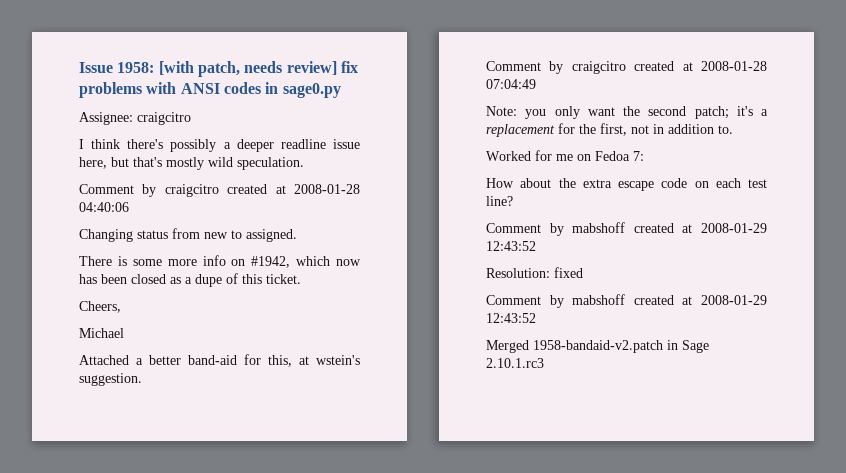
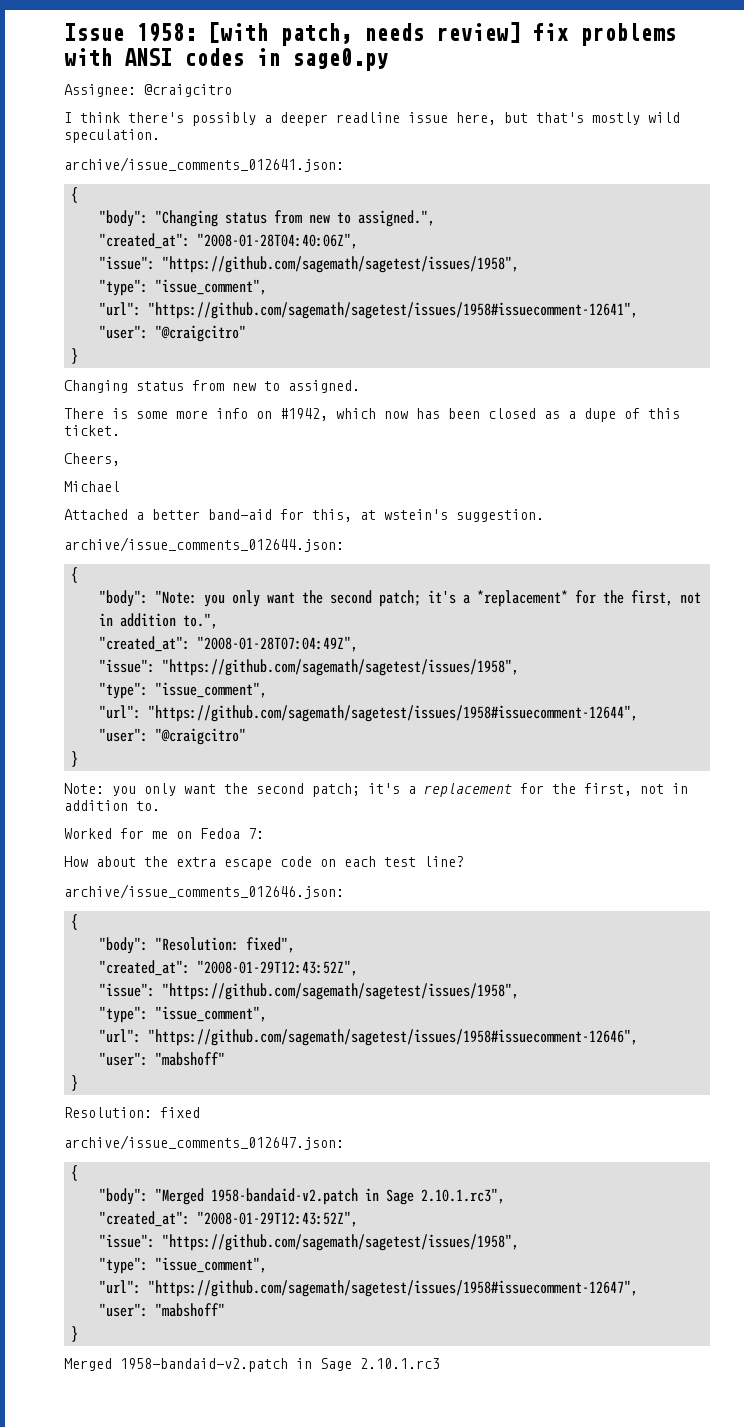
[137,112,191,125] craigcitro -> [144,84,232,97] @craigcitro
[79,184,360,197] [79,202,129,212] Comment by craigcitro created at 2008-01-28 04:40:06 -> [64,157,344,172] [71,187,79,203] [99,210,436,227] [99,233,359,249] [99,256,520,273] [99,279,268,296] [99,302,639,319] [99,325,247,342] [71,348,79,364] archive/issue_comments_012641.json: // { // "body": "Changing status from new to assigned.", // "created_at": "2008-01-28T04:40:06Z", // "issue": "https://github.com/sagemath/sagetest/issues/1958", // "type": "issue_comment", // "url": "https://github.com/sagemath/sagetest/issues/1958#issuecomment-12641", // "user": "@craigcitro" // }
[486,61,767,74] [486,79,536,89] Comment by craigcitro created at 2008-01-28 07:04:49 -> [64,537,344,552] [71,567,79,583] [99,590,702,607] [99,613,219,629] [99,636,359,652] [99,659,520,676] [99,682,268,699] [99,705,639,722] [99,728,247,745] [71,751,79,767] archive/issue_comments_012644.json: // { // "body": "Note: you only want the second patch; it's a *replacement* for the first, not in addition to.", // "created_at": "2008-01-28T07:04:49Z", // "issue": "https://github.com/sagemath/sagetest/issues/1958", // "type": "issue_comment", // "url": "https://github.com/sagemath/sagetest/issues/1958#issuecomment-12644", // "user": "@craigcitro" // }
[486,222,767,236] [486,241,536,251] [486,267,583,278] [486,294,767,308] [486,313,536,323] Comment by mabshoff created at 2008-01-29 12:43:52 // Resolution: fixed // Comment by mabshoff created at 2008-01-29 12:43:52 -> [64,884,344,899] [71,914,79,930] [99,937,296,954] [99,960,359,976] [99,983,520,1000] [99,1006,268,1023] [99,1029,639,1046] [99,1052,226,1066] [71,1075,79,1091] [64,1107,200,1118] [64,1135,344,1150] [71,1165,79,1181] [99,1188,506,1205] [99,1211,359,1227] [99,1234,520,1251] [99,1257,268,1274] [99,1280,639,1297] [99,1303,226,1317] [71,1326,79,1342] archive/issue_comments_012646.json: // { // "body": "Resolution: fixed", // "created_at": "2008-01-29T12:43:52Z", // "issue": "https://github.com/sagemath/sagetest/issues/1958", // "type": "issue_comment", // "url": "https://github.com/sagemath/sagetest/issues/1958#issuecomment-12646", // "user": "mabshoff" // } // Resolution: fixed // archive/issue_comments_012647.json: // { // "body": "Merged 1958-bandaid-v2.patch in Sage 2.10.1.rc3", // "created_at": "2008-01-29T12:43:52Z", // "issue": "https://github.com/sagemath/sagetest/issues/1958", // "type": "issue_comment", // "url": "https://github.com/sagemath/sagetest/issues/1958#issuecomment-12647", // "user": "mabshoff" // }

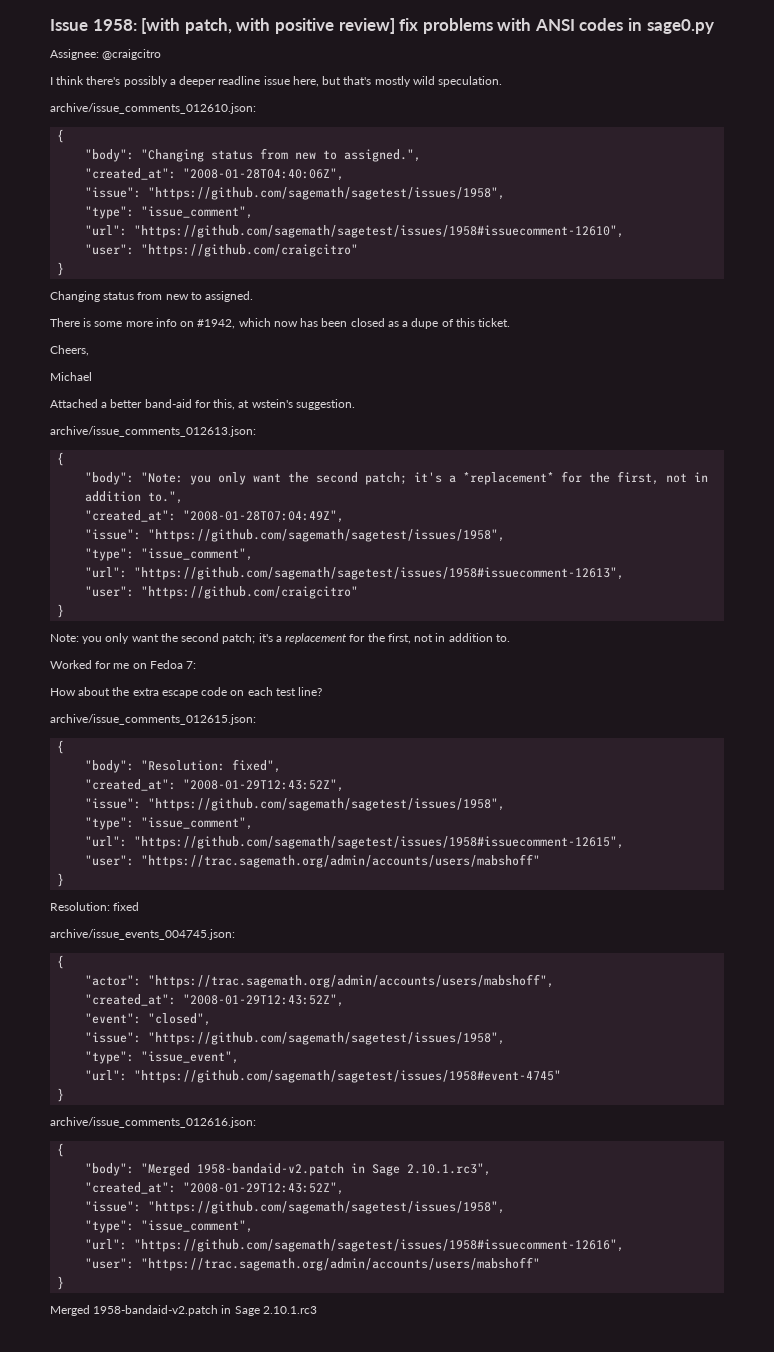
[364,23,424,41] needs -> [236,18,334,34] with positive
[64,157,344,172] archive/issue_comments_012641.json: -> [50,103,256,114] archive/issue_comments_012610.json:
[148,302,639,319] [99,325,247,342] "https://github.com/sagemath/sagetest/issues/1958#issuecomment-12641", // "user": "@craigcitro" -> [134,225,625,238] [85,244,359,257] "https://github.com/sagemath/sagetest/issues/1958#issuecomment-12610", // "user": "https://github.com/craigcitro"
[64,537,344,552] archive/issue_comments_012644.json: -> [50,426,256,437] archive/issue_comments_012613.json:
[148,705,639,722] [99,728,247,745] "https://github.com/sagemath/sagetest/issues/1958#issuecomment-12644", // "user": "@craigcitro" -> [134,567,625,580] [85,586,359,599] "https://github.com/sagemath/sagetest/issues/1958#issuecomment-12613", // "user": "https://github.com/craigcitro"
[64,884,344,899] archive/issue_comments_012646.json: -> [50,714,256,725] archive/issue_comments_012615.json:
[148,1029,639,1046] [99,1052,226,1066] "https://github.com/sagemath/sagetest/issues/1958#issuecomment-12646", // "user": "mabshoff" -> [134,836,625,849] [85,854,541,868] "https://github.com/sagemath/sagetest/issues/1958#issuecomment-12615", // "user": "https://trac.sagemath.org/admin/accounts/users/mabshoff"
[64,1135,344,1150] archive/issue_comments_012647.json: -> [50,929,235,940] [57,955,65,969] [85,974,555,988] [85,994,345,1007] [85,1013,212,1026] [85,1032,506,1045] [85,1051,240,1064] [85,1070,562,1083] [57,1088,65,1102] [50,1117,256,1128] archive/issue_events_004745.json: // { // "actor": "https://trac.sagemath.org/admin/accounts/users/mabshoff", // "created_at": "2008-01-29T12:43:52Z", // "event": "closed", // "issue": "https://github.com/sagemath/sagetest/issues/1958", // "type": "issue_event", // "url": "https://github.com/sagemath/sagetest/issues/1958#event-4745" // } // archive/issue_comments_012616.json:
[148,1280,639,1297] [99,1303,226,1317] "https://github.com/sagemath/sagetest/issues/1958#issuecomment-12647", // "user": "mabshoff" -> [134,1239,625,1252] [85,1257,541,1271] "https://github.com/sagemath/sagetest/issues/1958#issuecomment-12616", // "user": "https://trac.sagemath.org/admin/accounts/users/mabshoff"

